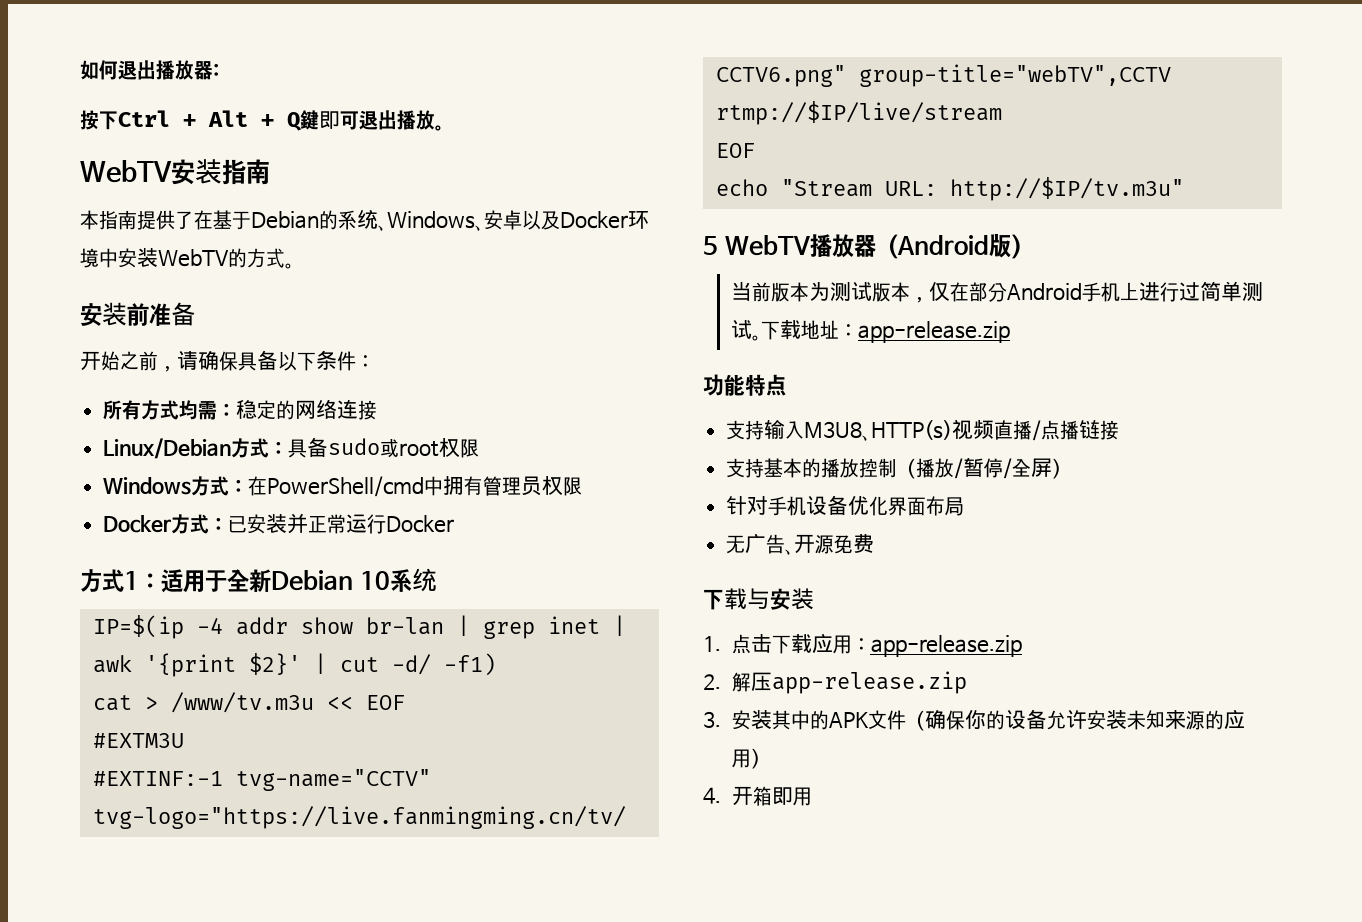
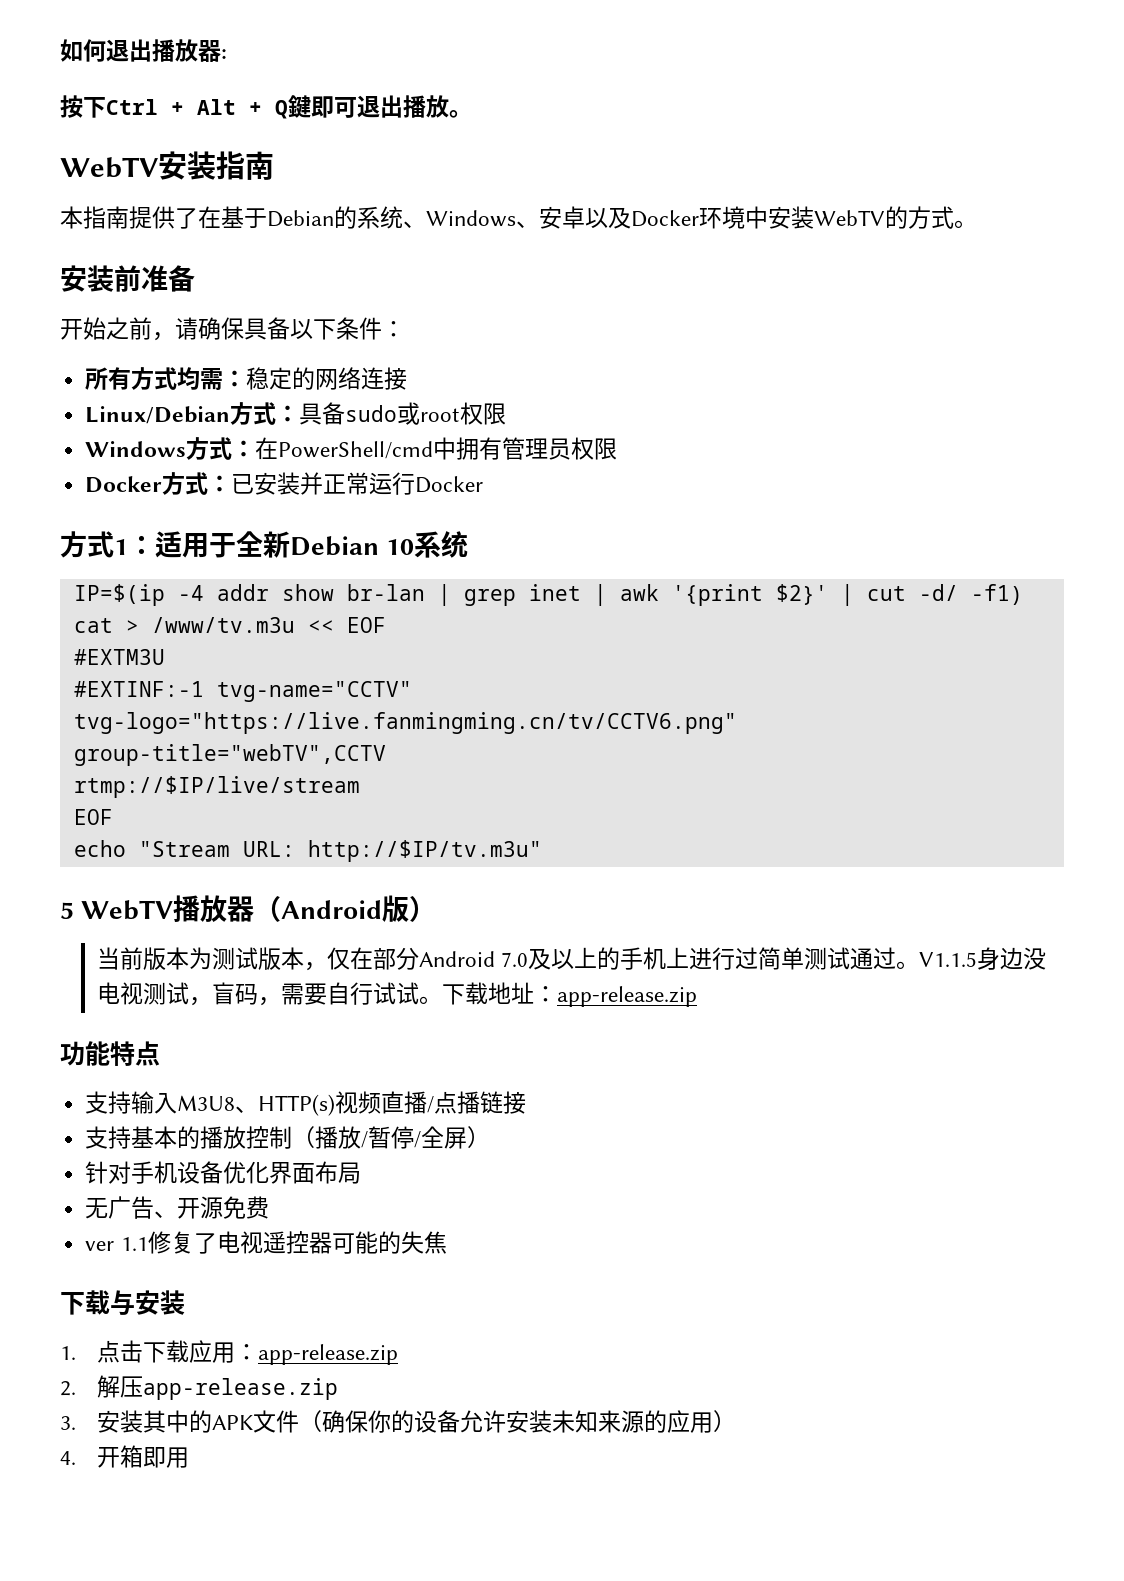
(1083, 291) none -> [501,947,621,970] 7.0及以上的
(753, 329) none -> [850,947,1047,970] [97,982,420,1006] 通过。V1.1.5身边没电视测试，盲码，需要自行试试
(875, 543) none -> [85,1231,447,1254] // ver 1.1修复了电视遥控器可能的失焦

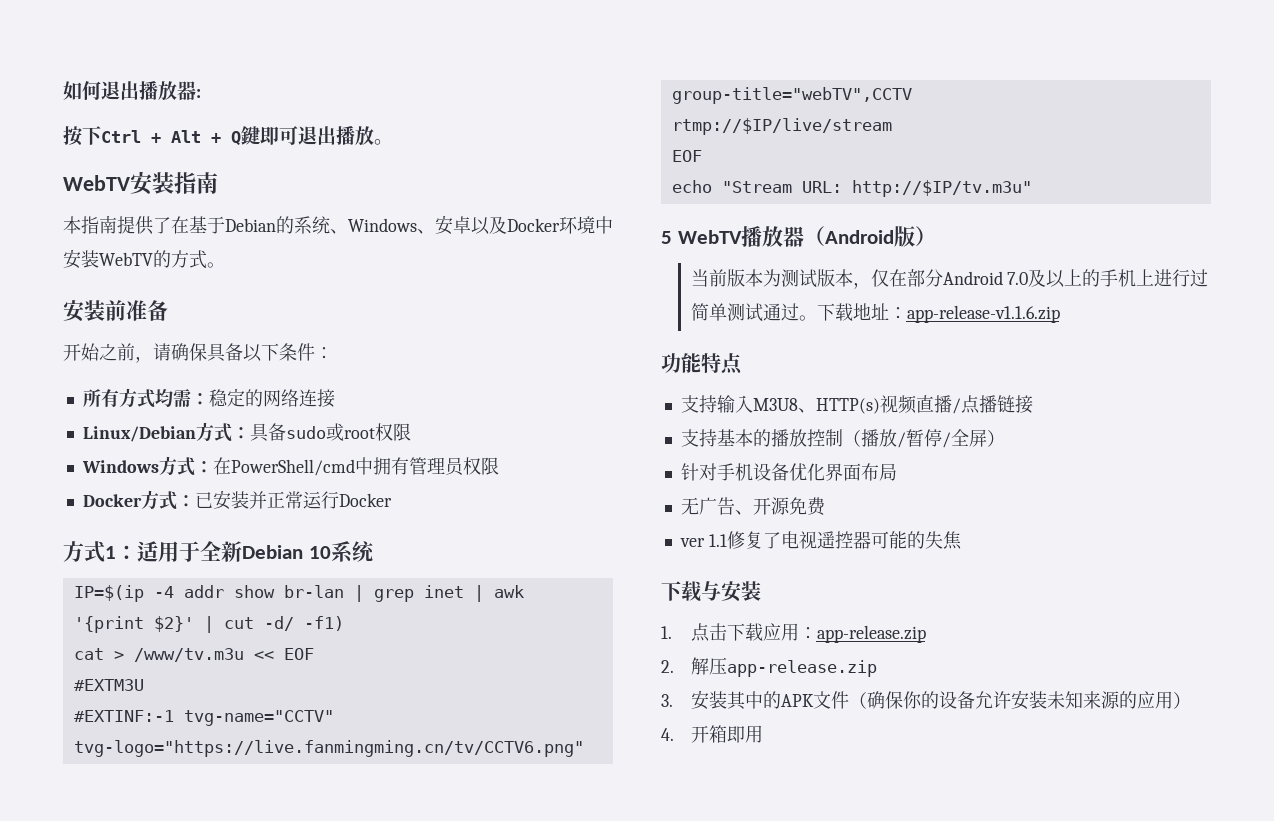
[919,947,1047,970] [97,982,443,1006] V1.1.5身边没电视测试，盲码，需要自行试试。 -> (817, 318) none
[557,986,698,1007] app-release.zip -> [906,305,1060,323] app-release-v1.1.6.zip

